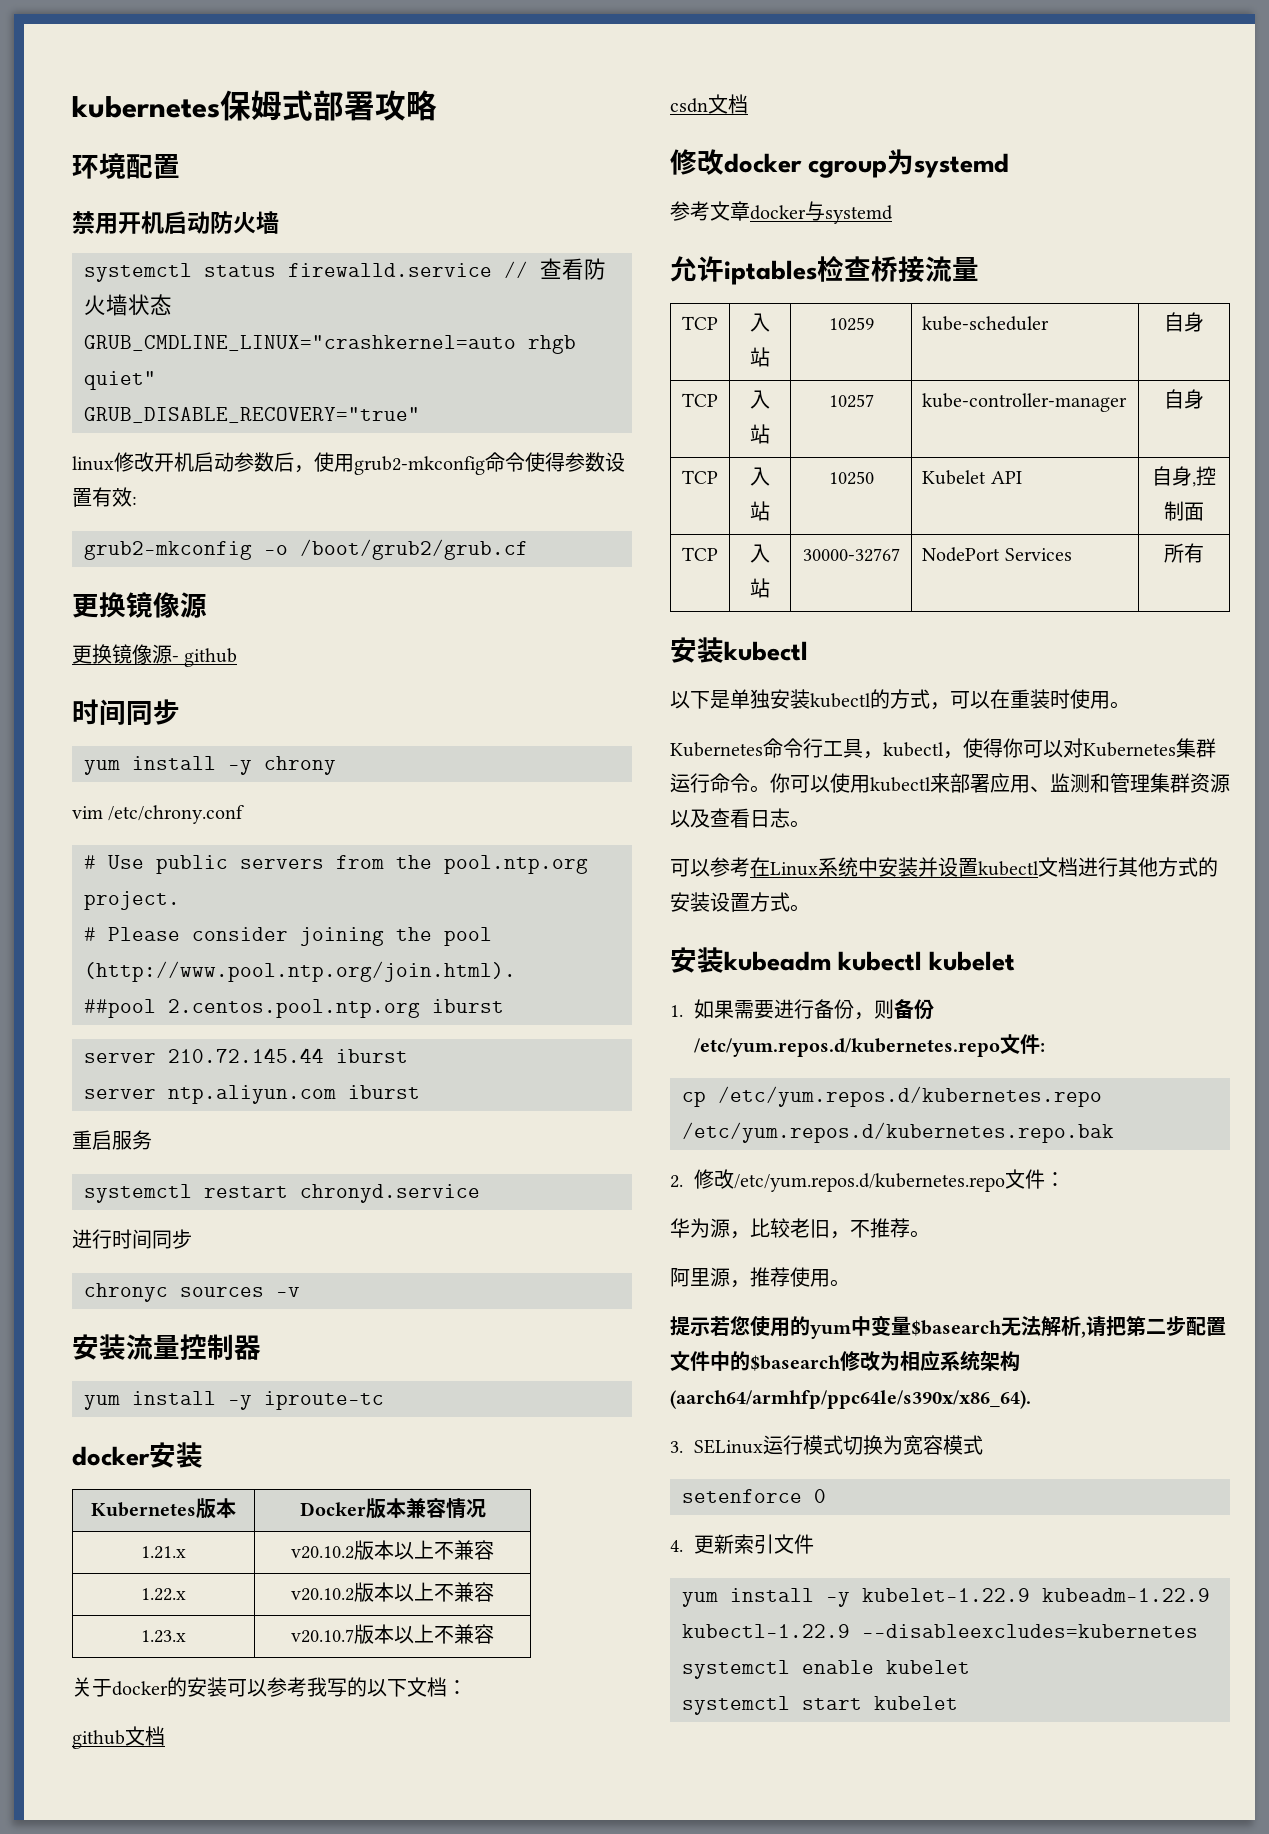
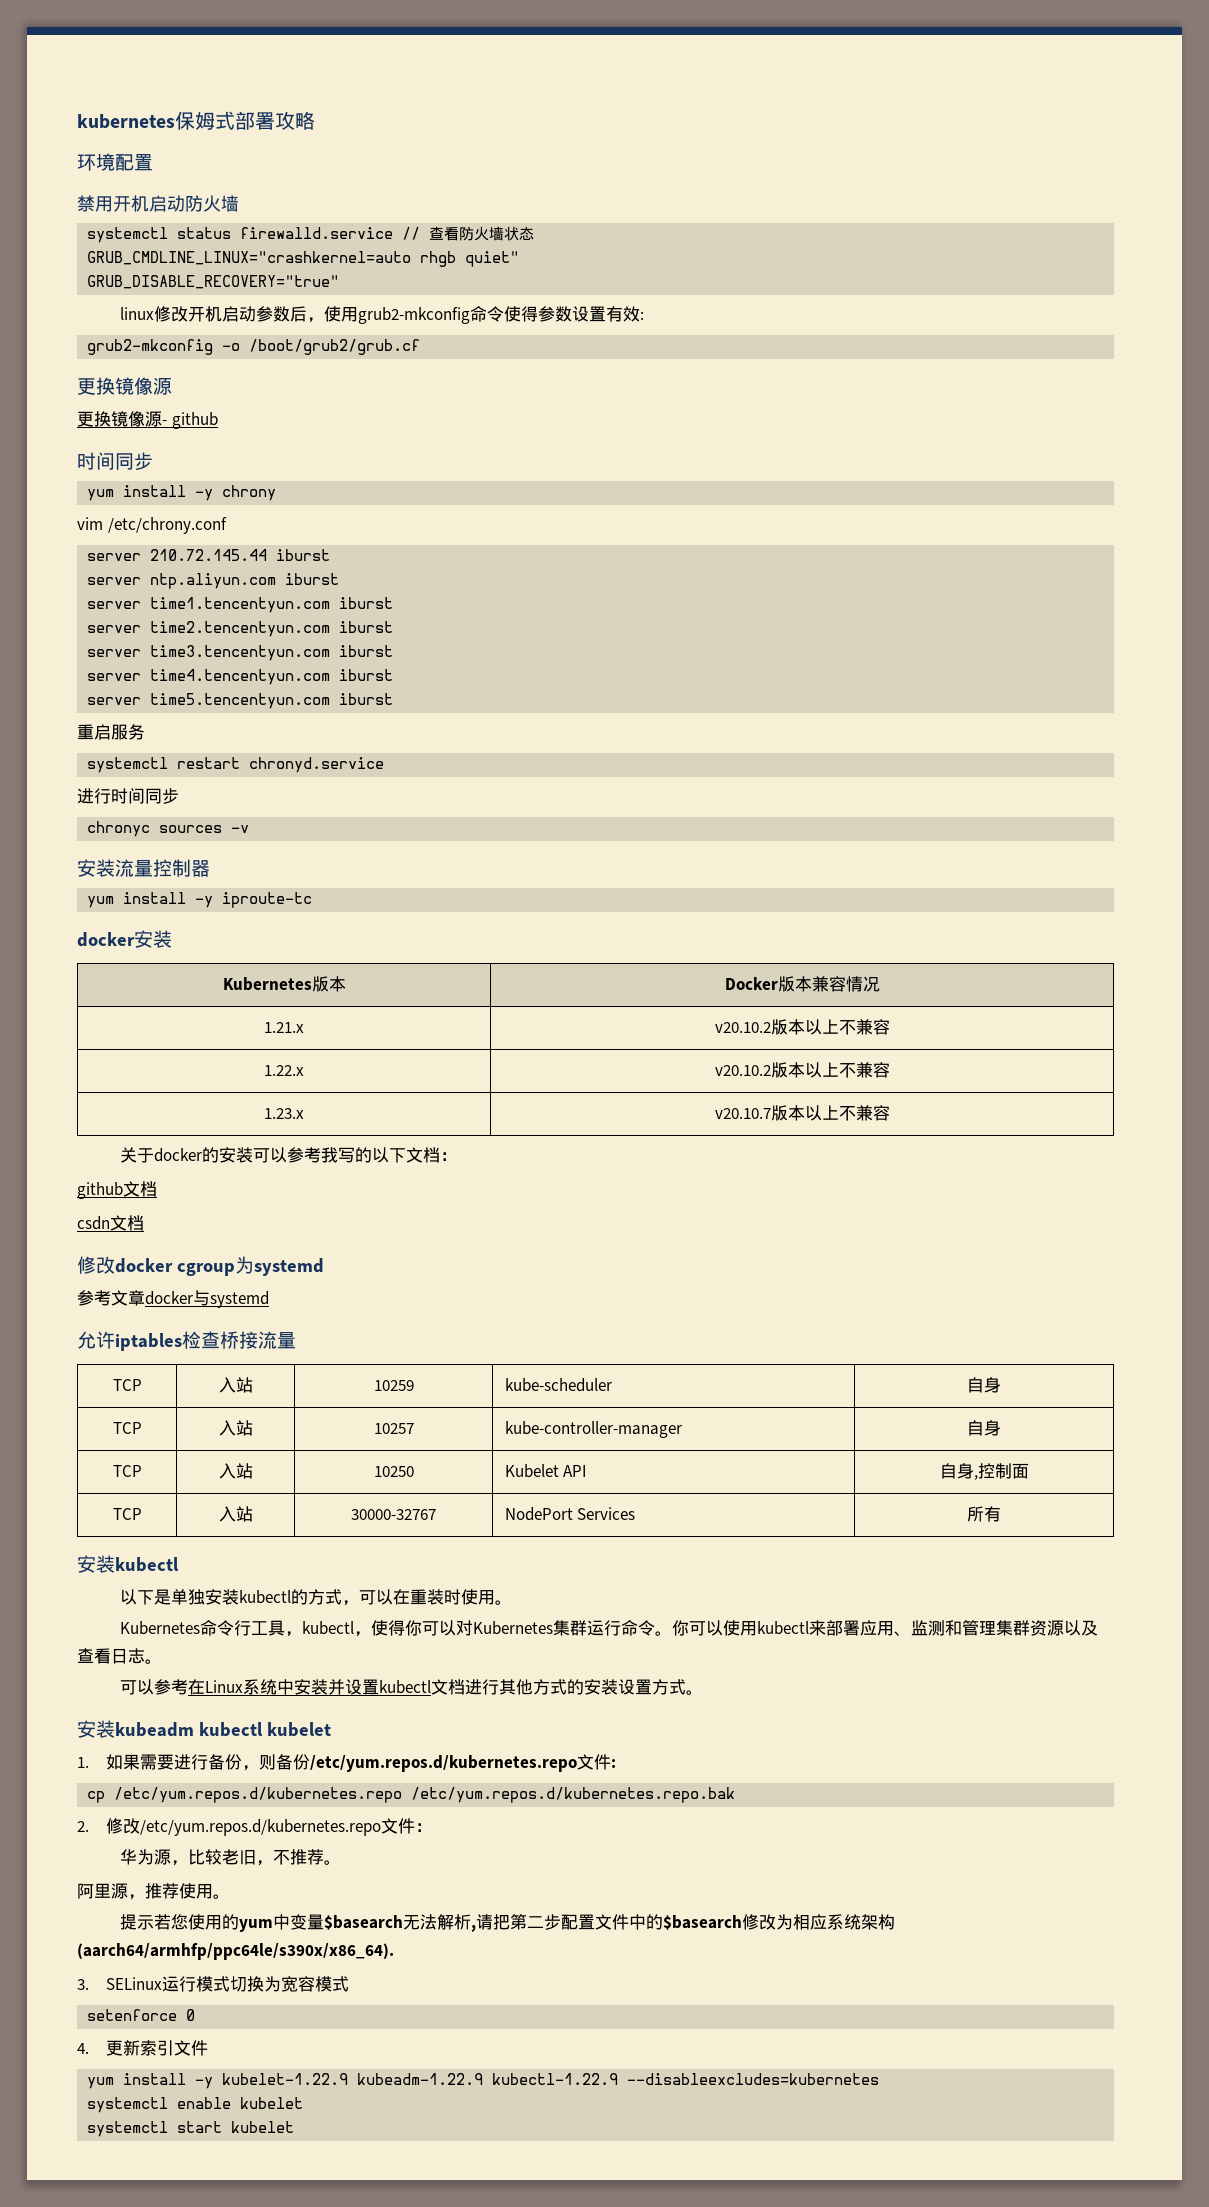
[84,855,588,874] [84,891,180,910] [84,927,492,946] [84,961,516,982] [84,999,504,1018] // # Use public servers from the pool.ntp.org project. // # Please consider joining the pool (http://www.pool.ntp.org/join.html). // ##pool 2.centos.pool.ntp.org iburst -> (227, 525) none
(420, 1092) none -> [87,597,394,613] [87,621,394,637] [87,645,394,661] [87,669,394,685] [87,693,394,709] // server time1.tencentyun.com iburst // server time2.tencentyun.com iburst // server time3.tencentyun.com iburst // server time4.tencentyun.com iburst // server time5.tencentyun.com iburst

